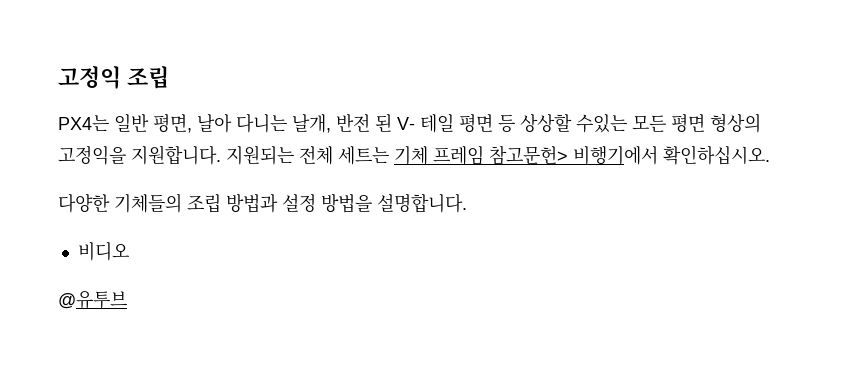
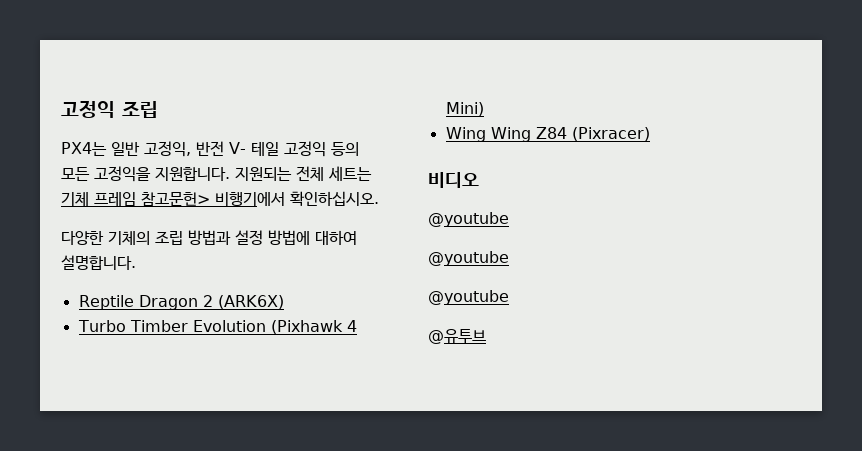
[153,113,761,133] 평면, 날아 다니는 날개, 반전 된 V- 테일 평면 등 상상할 수있는 모든 평면 형상의 -> [144,141,359,157] [61,167,90,181] 고정익, 반전 V- 테일 고정익 등의 모든
[114,193,182,213] 기체들의 -> [108,231,150,245] 기체의
[321,193,372,213] 방법을 -> [268,230,357,245] 방법에 대하여
[77,241,129,261] 비디오 -> [78,295,284,310] [77,320,357,334] [445,102,484,116] [445,127,650,142] [428,172,479,188] [428,212,509,227] [428,251,509,266] [428,290,509,305] Reptile Dragon 2 (ARK6X) // Turbo Timber Evolution (Pixhawk 4 Mini) // Wing Wing Z84 (Pixracer) // 비디오 // @youtube // @youtube // @youtube

